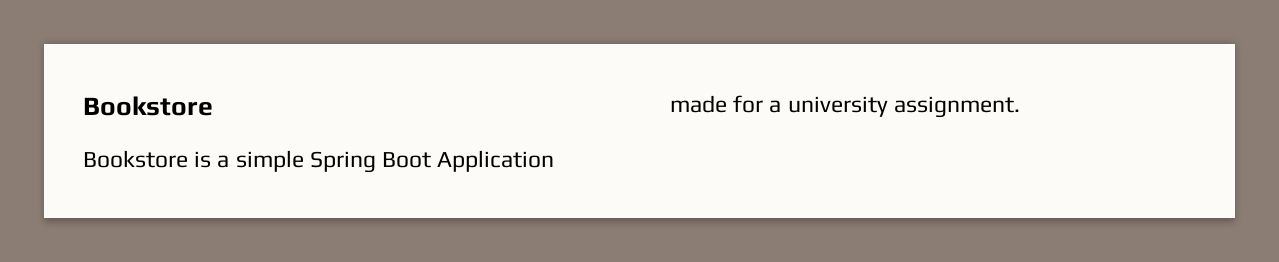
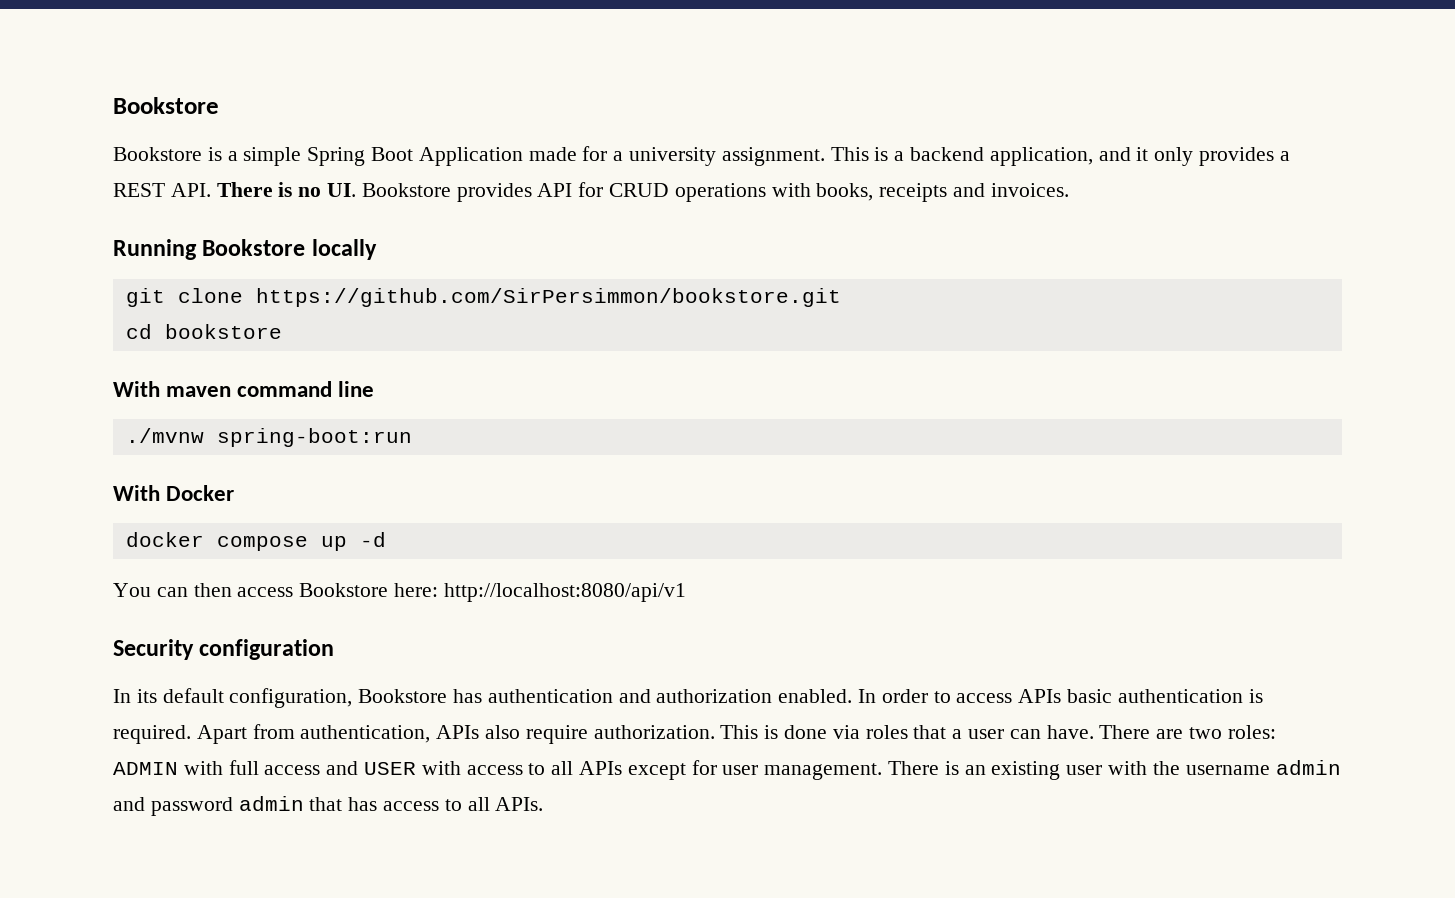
(1020, 107) none -> [830,147,1290,166] [113,182,1069,202] [113,239,377,260] [125,288,841,307] [125,324,282,339] [113,381,375,397] [125,428,412,447] [113,485,235,501] [125,532,386,551] [113,583,686,602] [113,639,335,660] [113,688,1263,708] [113,724,1276,744] [113,760,1341,780] [113,796,544,816] This is a backend application, and it only provides a REST API. There is no UI. Bookstore provides API for CRUD operations with books, receipts and invoices. // Running Bookstore locally // git clone https://github.com/SirPersimmon/bookstore.git // cd bookstore // With maven command line // ./mvnw spring-boot:run // With Docker // docker compose up -d // You can then access Bookstore here: http://localhost:8080/api/v1 // Security configuration // In its default configuration, Bookstore has authentication and authorization enabled. In order to access APIs basic authentication is required. Apart from authentication, APIs also require authorization. This is done via roles that a user can have. There are two roles: ADMIN with full access and USER with access to all APIs except for user management. There is an existing user with the username admin and password admin that has access to all APIs.

